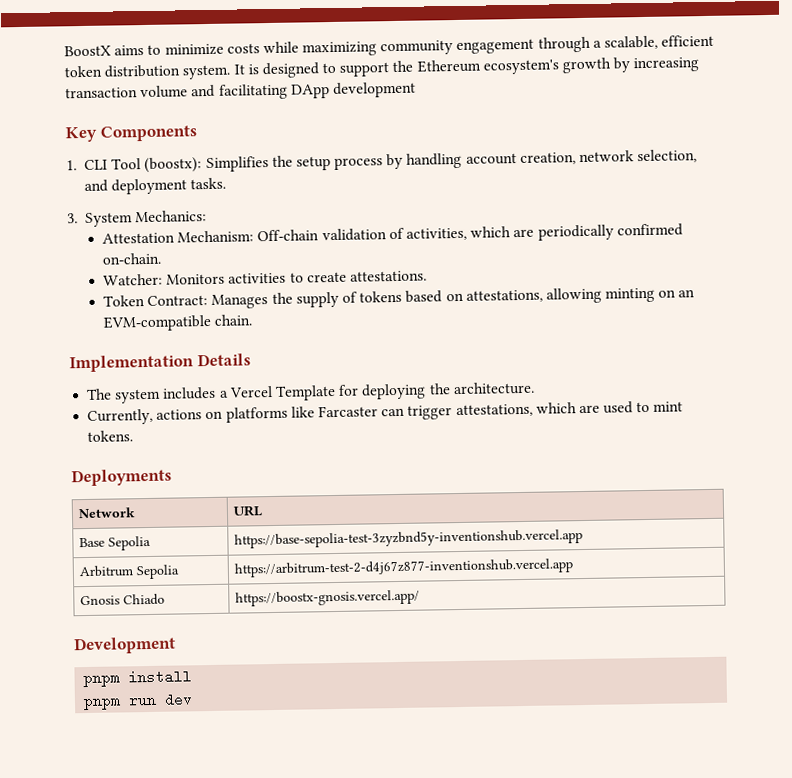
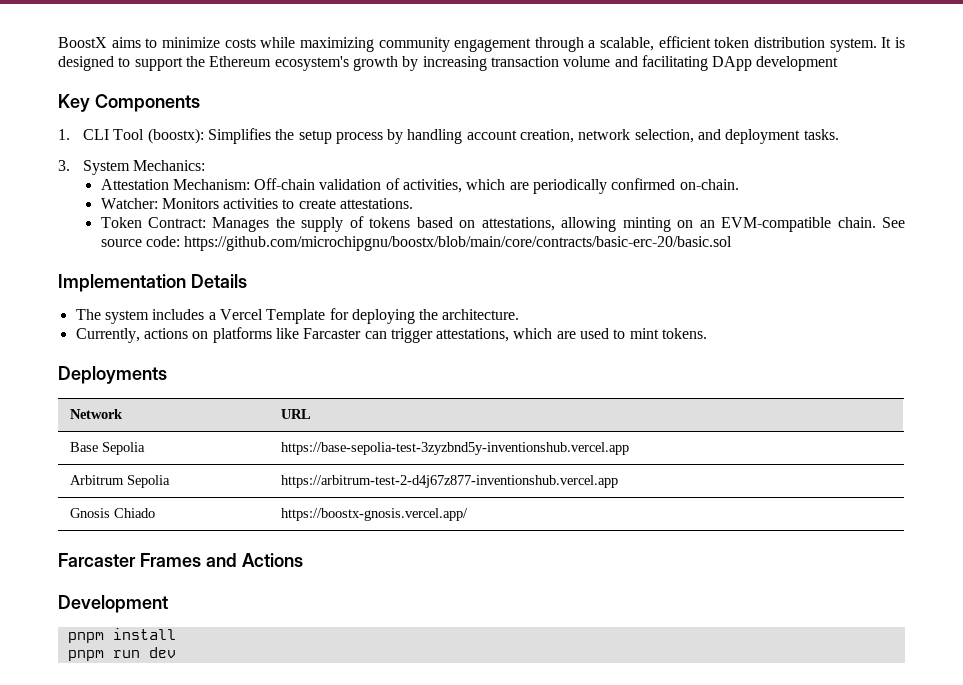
(253, 320) none -> [882,217,906,228] [100,236,733,251] See source code: https://github.com/microchipgnu/boostx/blob/main/core/contracts/basic-erc-20/basic.sol
(420, 598) none -> [58,553,303,567] // Farcaster Frames and Actions

